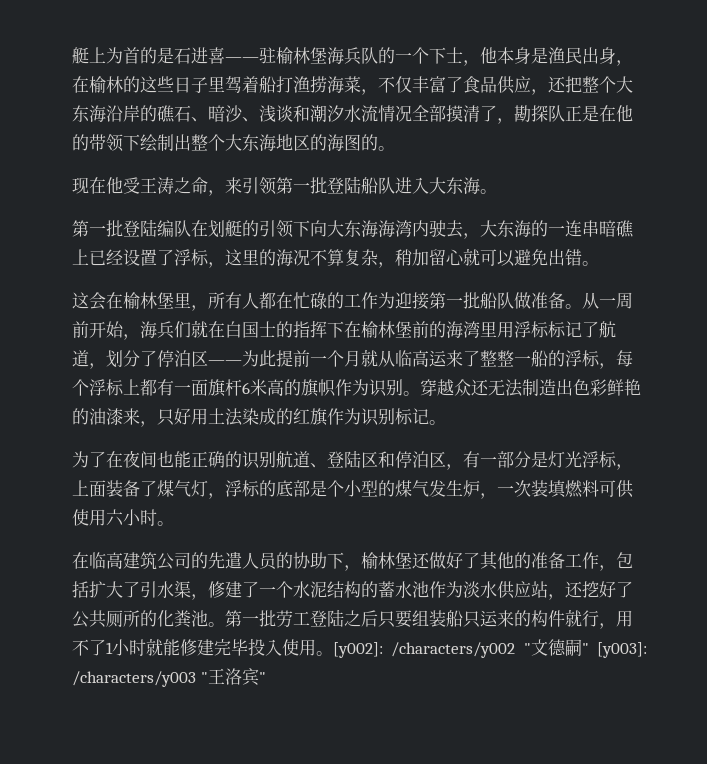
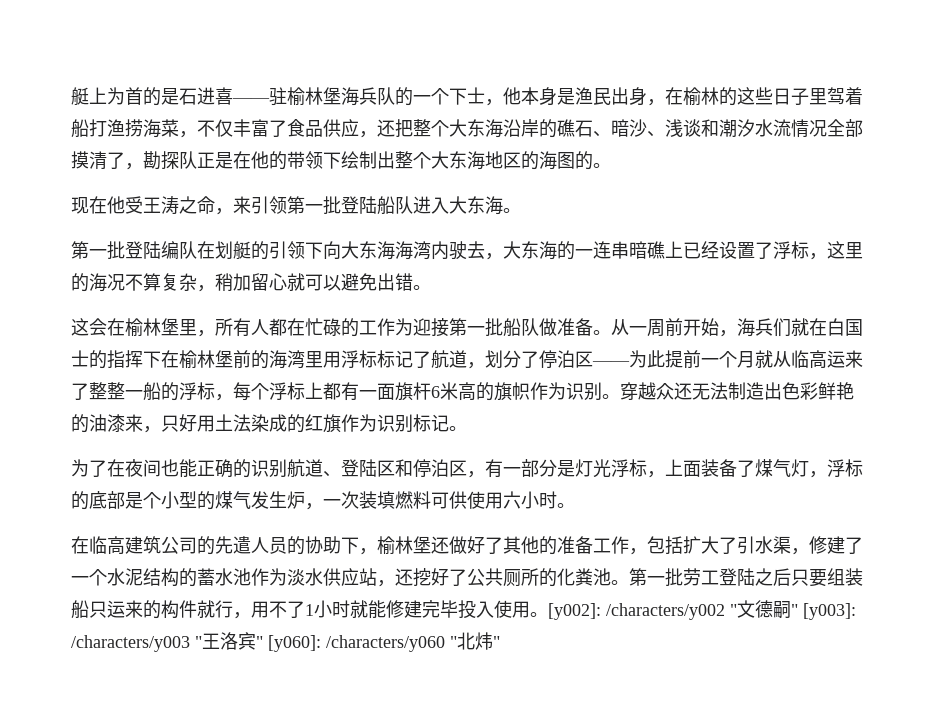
(266, 677) none -> [268,632,500,652] [y060]: /characters/y060 "北炜"

